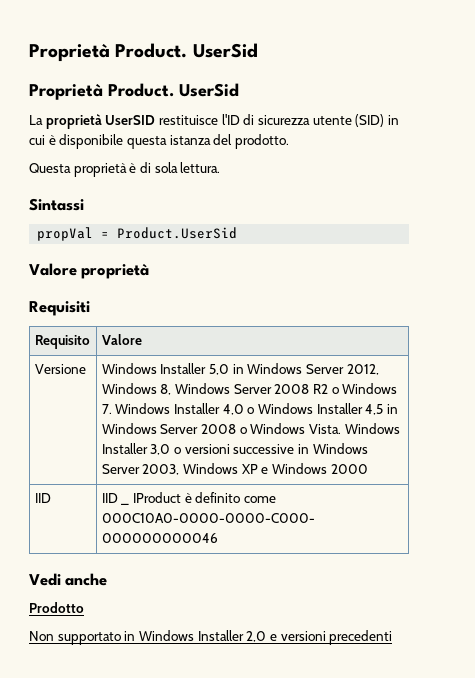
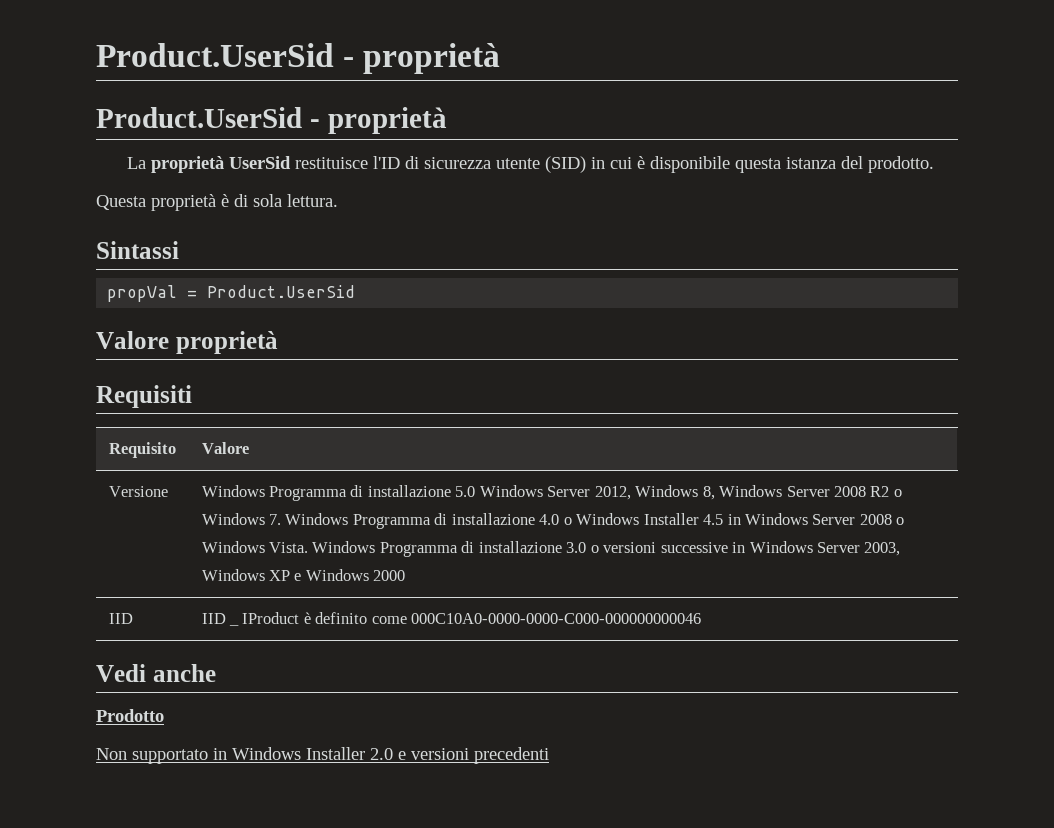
[29,43,258,62] [29,83,239,100] Proprietà Product. UserSid // Proprietà Product. UserSid -> [96,43,501,74] [96,107,447,134] Product.UserSid - proprietà // Product.UserSid - proprietà
[105,115,156,125] UserSID -> [228,156,291,169] UserSid
[160,363,244,375] Installer 5,0 in -> [268,485,476,501] Programma di installazione 5.0
[174,403,244,415] Installer 4,0 -> [352,513,560,529] Programma di installazione 4.0
[365,404,384,415] 4,5 -> [703,514,724,525] 4.5
[101,443,171,455] Installer 3,0 -> [379,541,587,557] Programma di installazione 3.0
[246,631,267,642] 2,0 -> [370,748,393,760] 2.0

